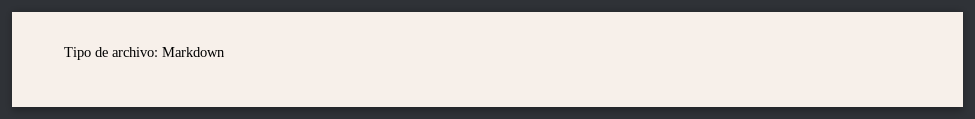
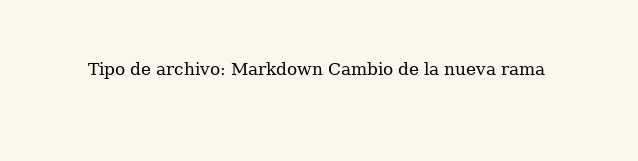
(225, 52) none -> [328,62,545,75] Cambio de la nueva rama

